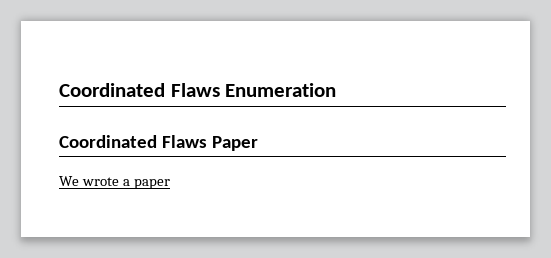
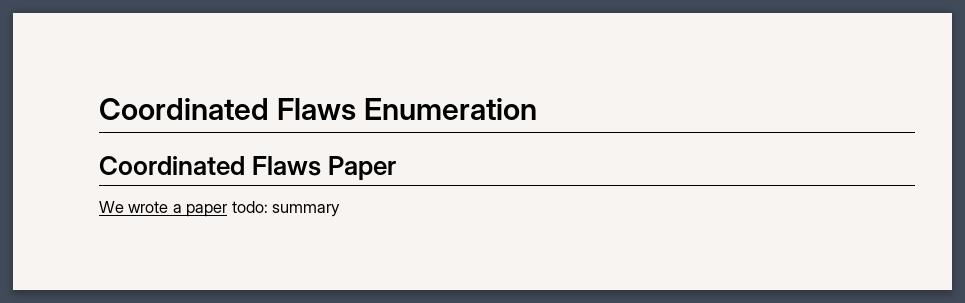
(170, 184) none -> [231,201,341,217] todo: summary

